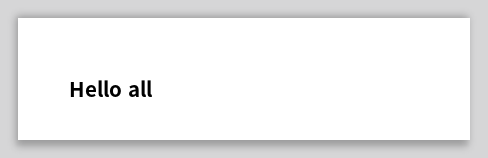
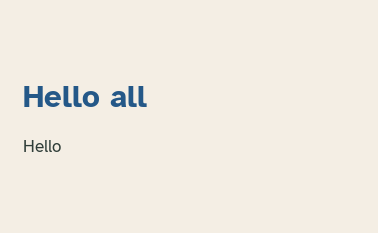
(152, 88) none -> [23,140,61,152] // Hello

